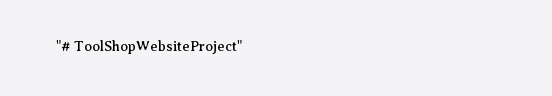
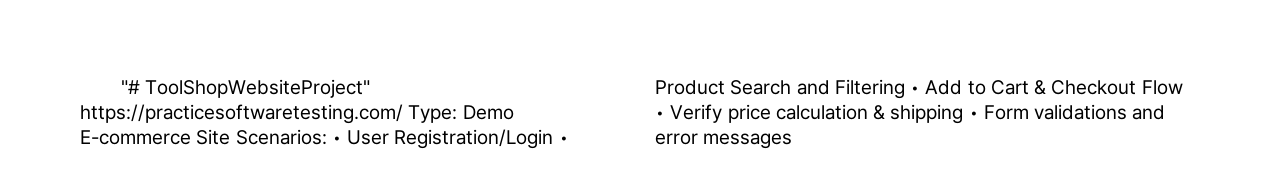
(242, 47) none -> [80,104,514,124] [80,129,569,149] [655,79,1183,99] [655,104,1166,124] [655,133,793,149] https://practicesoftwaretesting.com/ Type: Demo E-commerce Site Scenarios: • User Registration/Login • Product Search and Filtering • Add to Cart & Checkout Flow • Verify price calculation & shipping • Form validations and error messages

